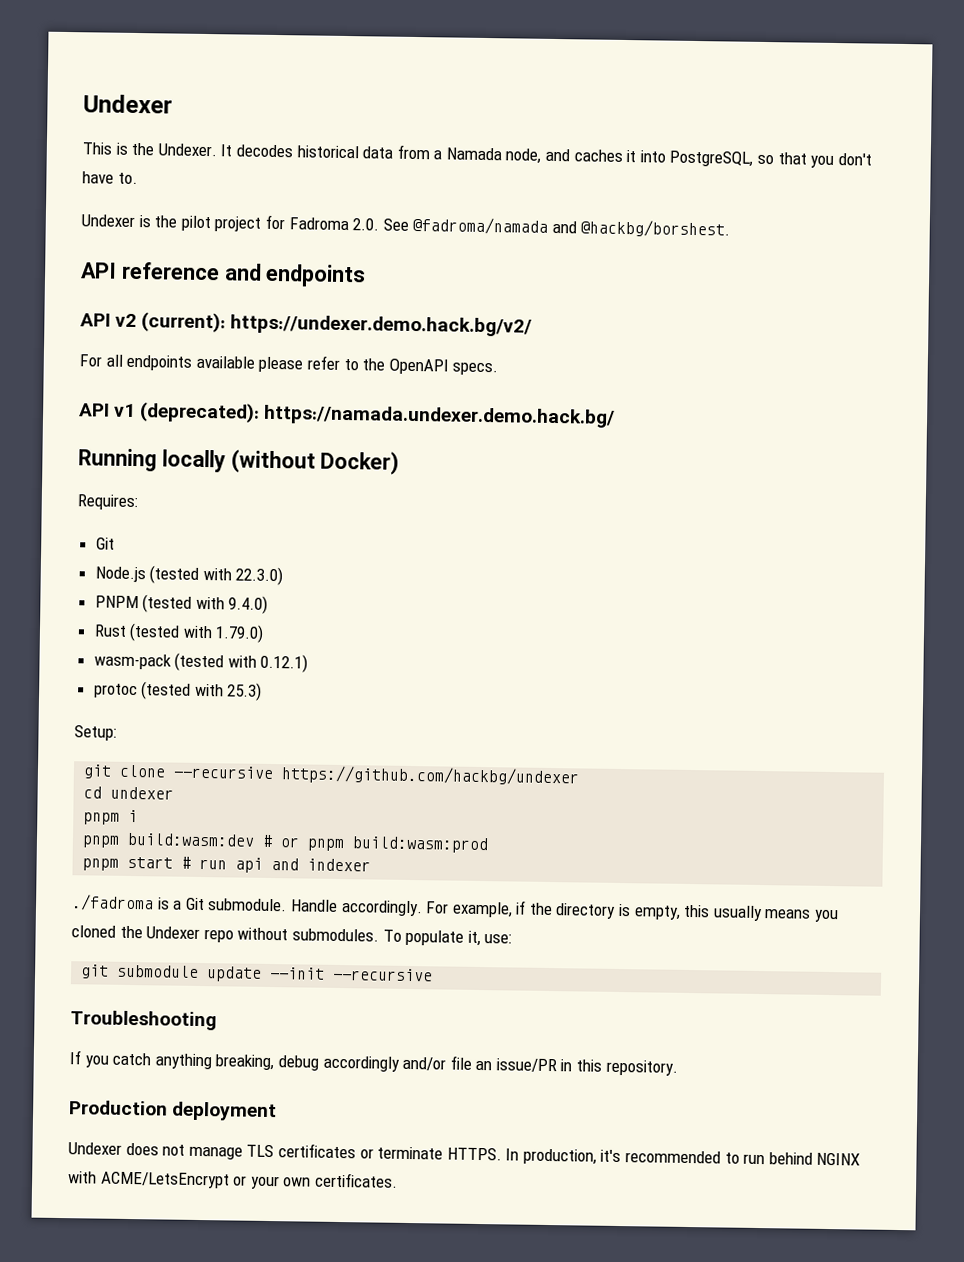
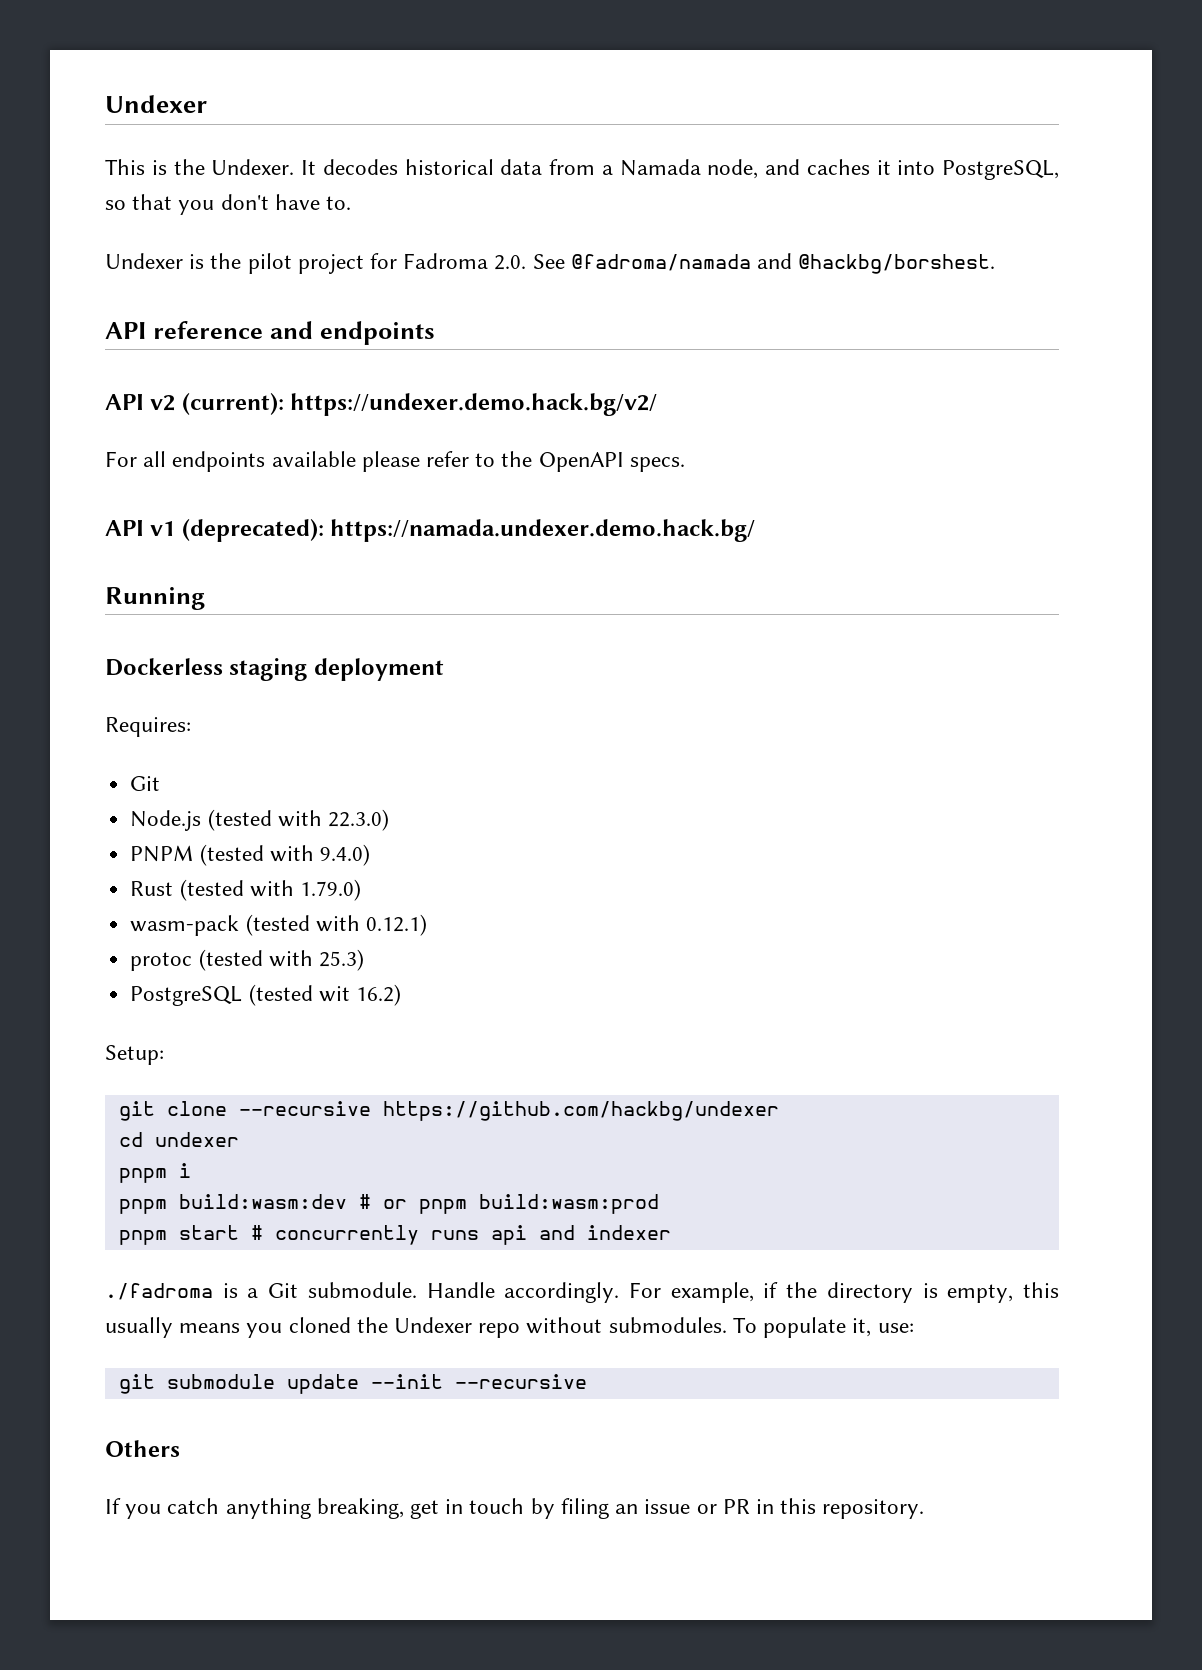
[161,449,400,475] locally (without Docker) -> [105,658,444,681] // Dockerless staging deployment
(263, 691) none -> [130,984,401,1006] // PostgreSQL (tested wit 16.2)
[199,858,228,870] run -> [274,1225,479,1245] concurrently runs
[70,1010,217,1031] Troubleshooting -> [105,1440,180,1457] Others
[277,1055,678,1076] [69,1100,278,1122] [68,1142,861,1166] [68,1171,398,1190] debug accordingly and/or file an issue/PR in this repository. // Production deployment // Undexer does not manage TLS certificates or terminate HTTPS. In production, it's recommended to run behind NGINX with ACME/LetsEncrypt or your own certificates. -> [410,1498,925,1519] get in touch by filing an issue or PR in this repository.

